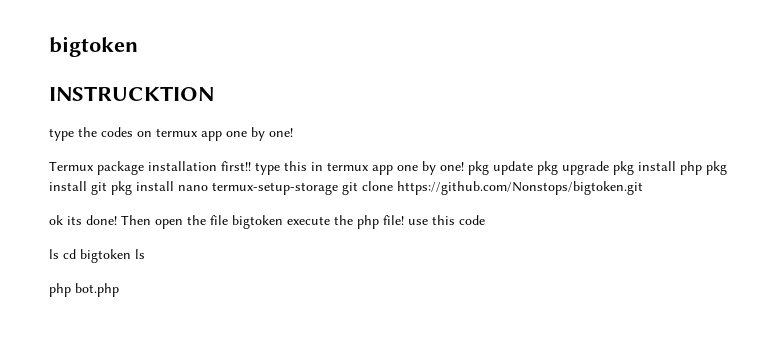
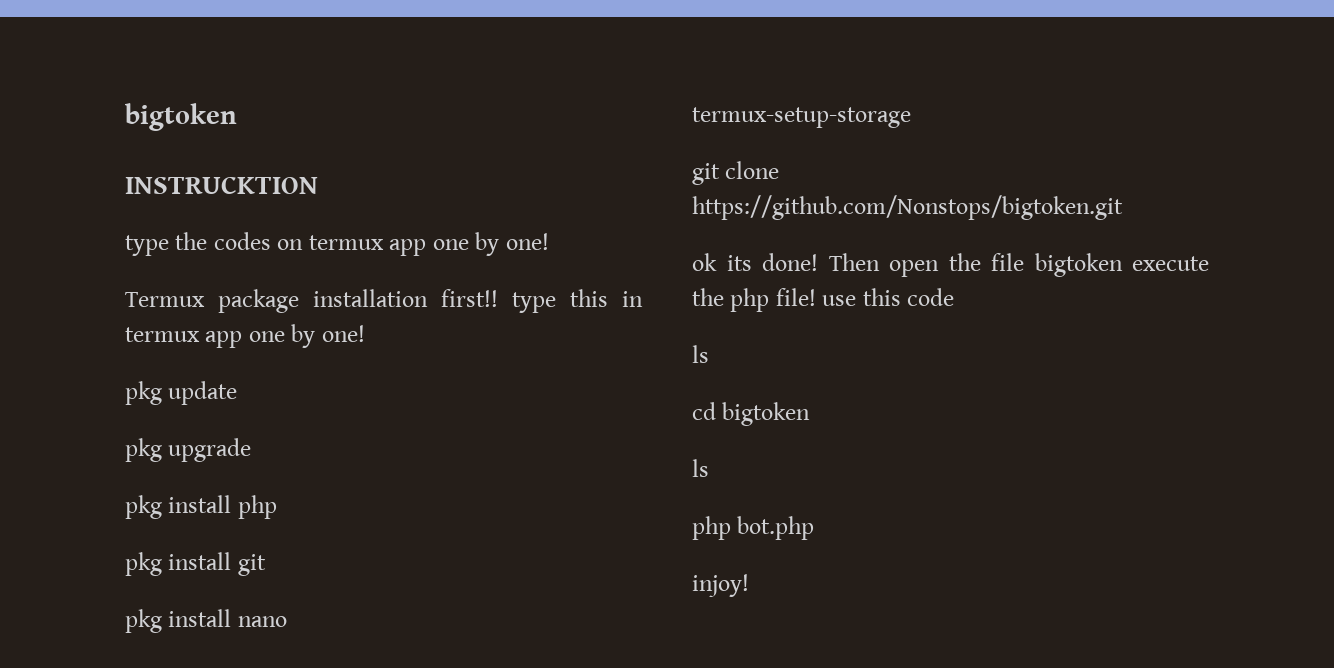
(464, 166) none -> (365, 333) //
(533, 168) none -> (238, 393) //
(609, 168) none -> (252, 450) //
(702, 168) none -> (277, 507) //
(107, 188) none -> (266, 565) //
(208, 188) none -> (287, 621) //
(338, 188) none -> (911, 117) //
(59, 254) none -> (709, 354) //
(131, 256) none -> (811, 414) //
(119, 290) none -> [692,574,749,597] // injoy!

